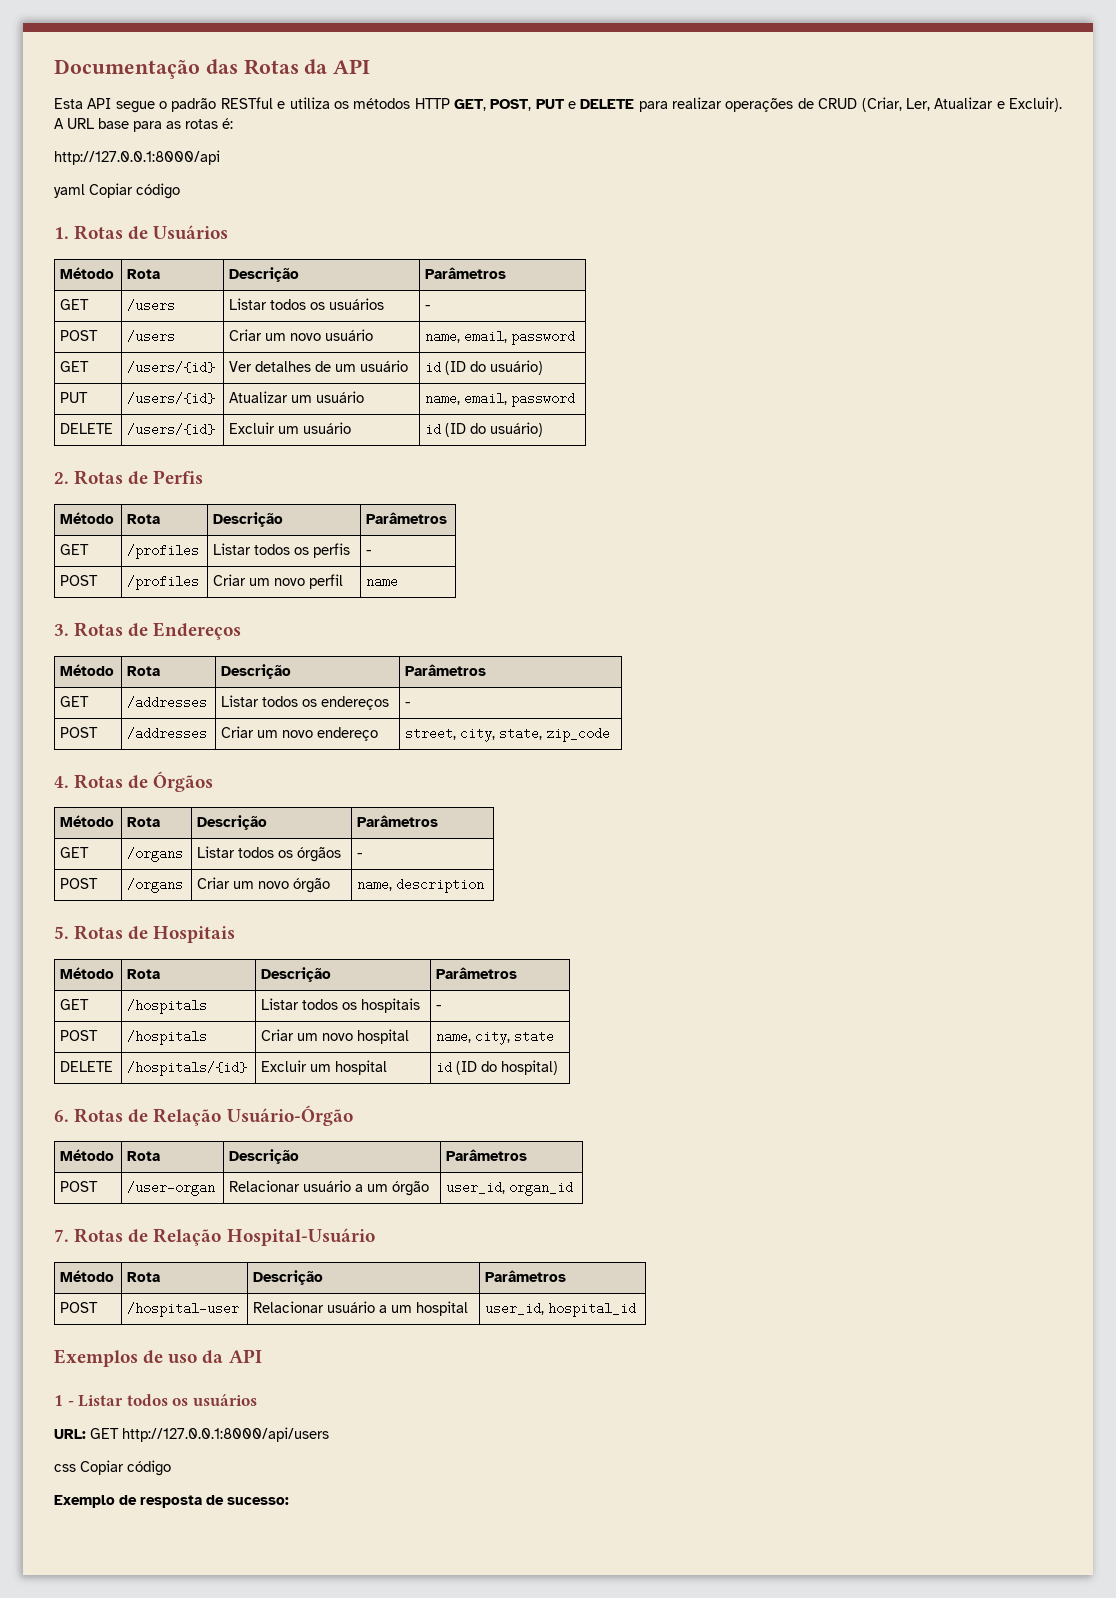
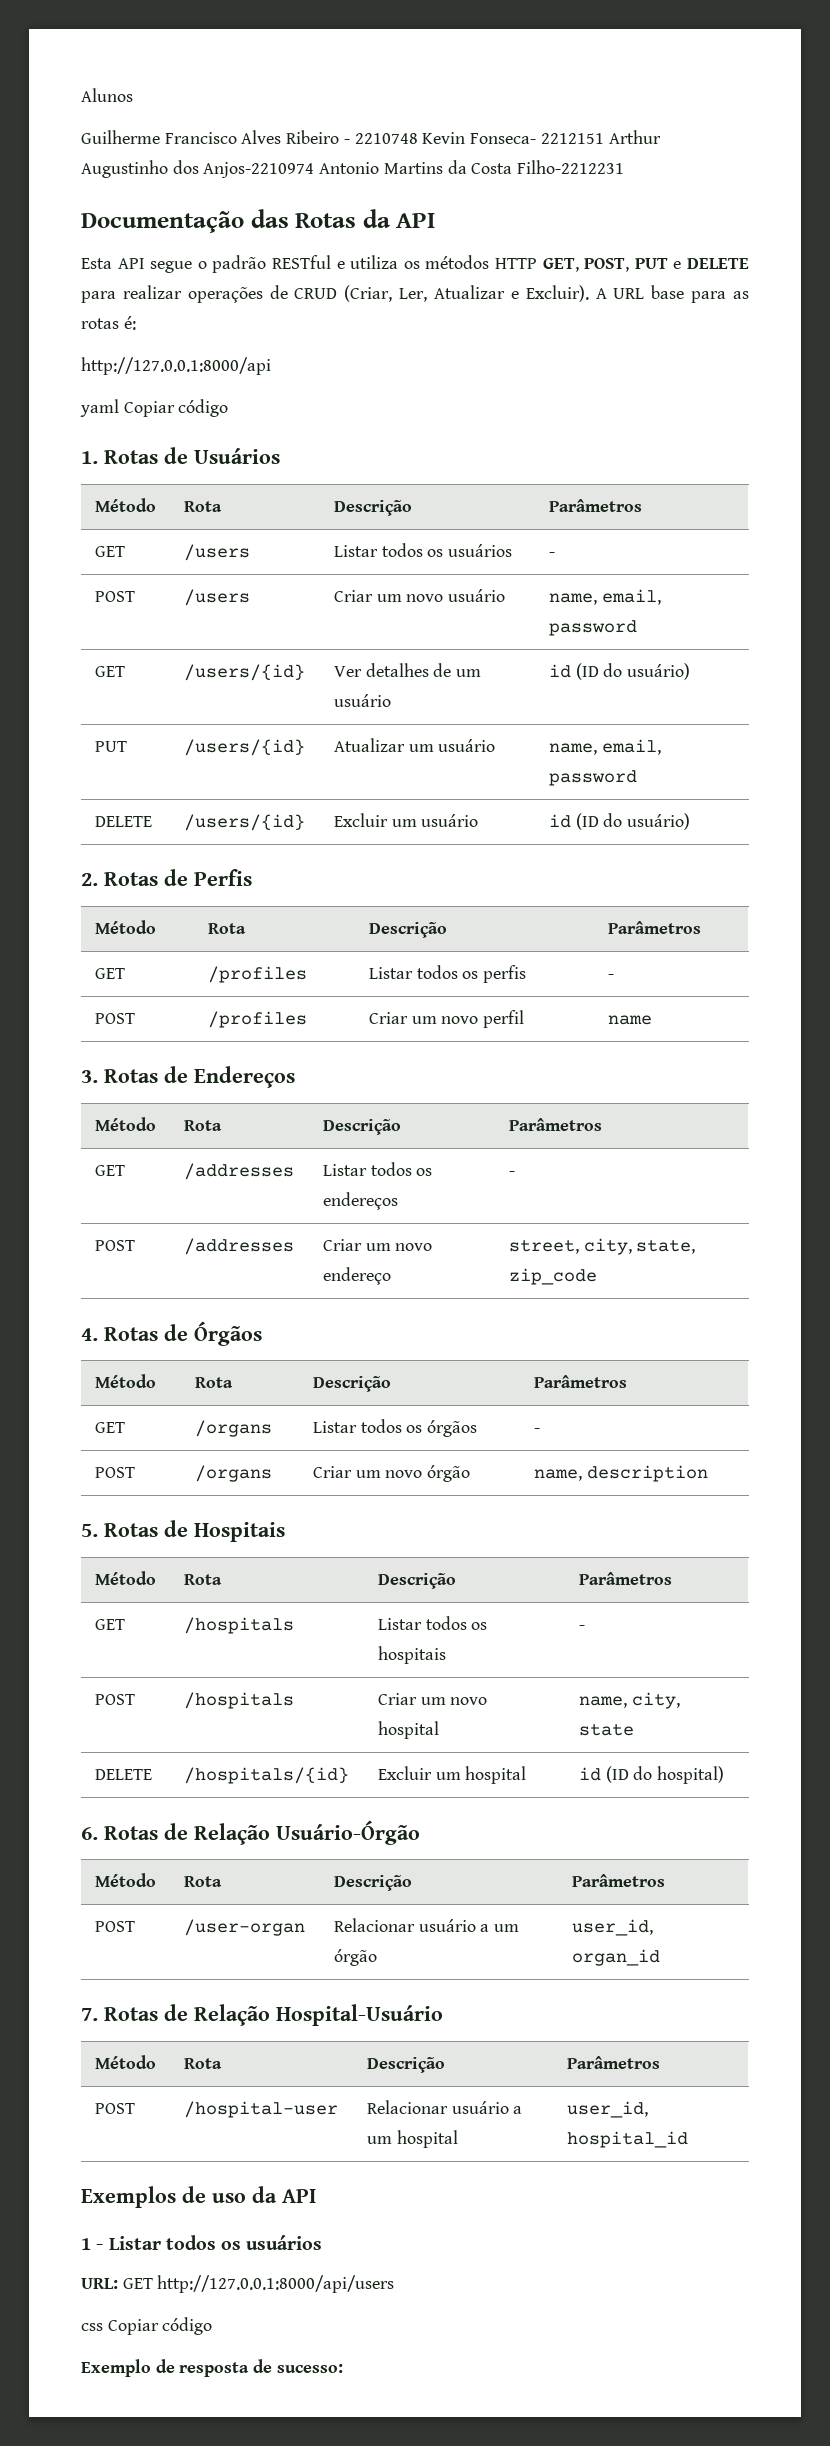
(54, 69) none -> [81,88,133,102] [81,130,661,144] [81,160,625,178] Alunos // Guilherme Francisco Alves Ribeiro - 2210748 Kevin Fonseca- 2212151 Arthur Augustinho dos Anjos-2210974 Antonio Martins da Costa Filho-2212231 //

